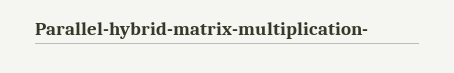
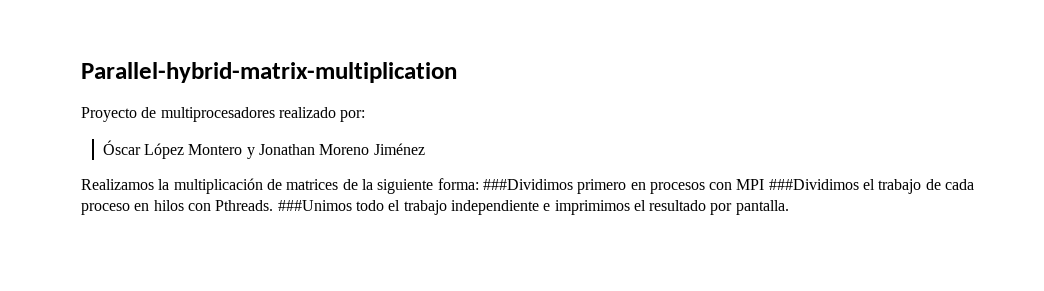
[35,22,368,39] Parallel-hybrid-matrix-multiplication- -> [81,62,457,83] [81,107,366,122] [102,140,425,159] [81,178,975,194] [81,200,789,215] Parallel-hybrid-matrix-multiplication // Proyecto de multiprocesadores realizado por: // Óscar López Montero y Jonathan Moreno Jiménez // Realizamos la multiplicación de matrices de la siguiente forma: ###Dividimos primero en procesos con MPI ###Dividimos el trabajo de cada proceso en hilos con Pthreads. ###Unimos todo el trabajo independiente e imprimimos el resultado por pantalla.

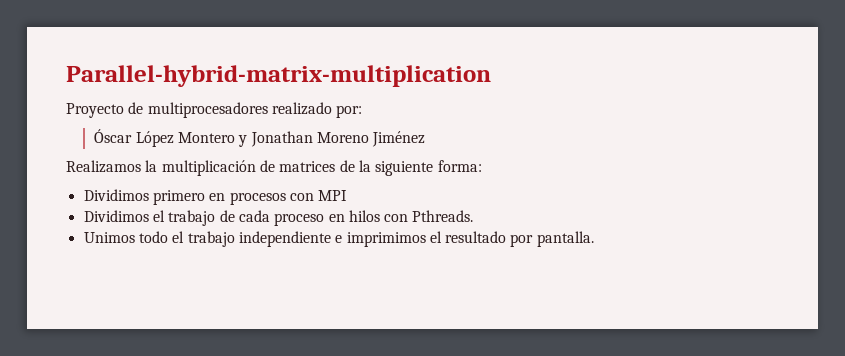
[482,179,573,190] ###Dividimos -> [83,189,149,201] // Dividimos
[768,179,859,190] ###Dividimos -> [83,210,149,222] // Dividimos
[277,200,352,211] ###Unimos -> [83,232,135,243] // Unimos

